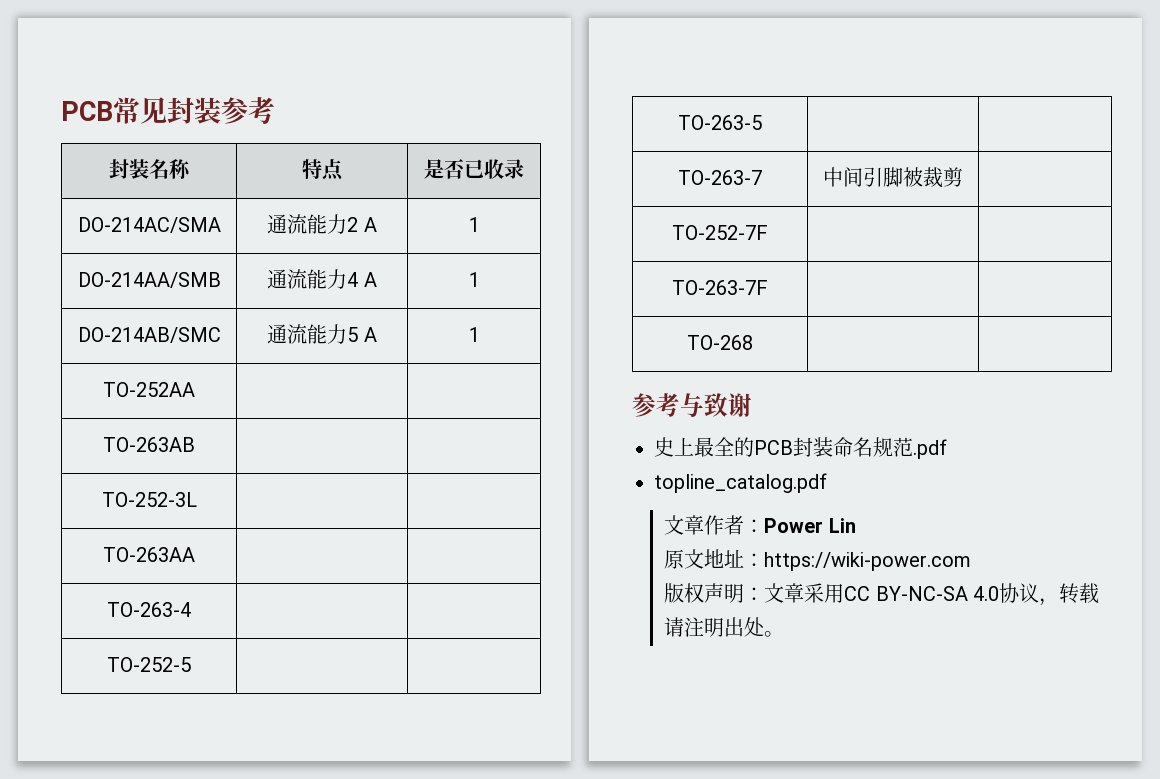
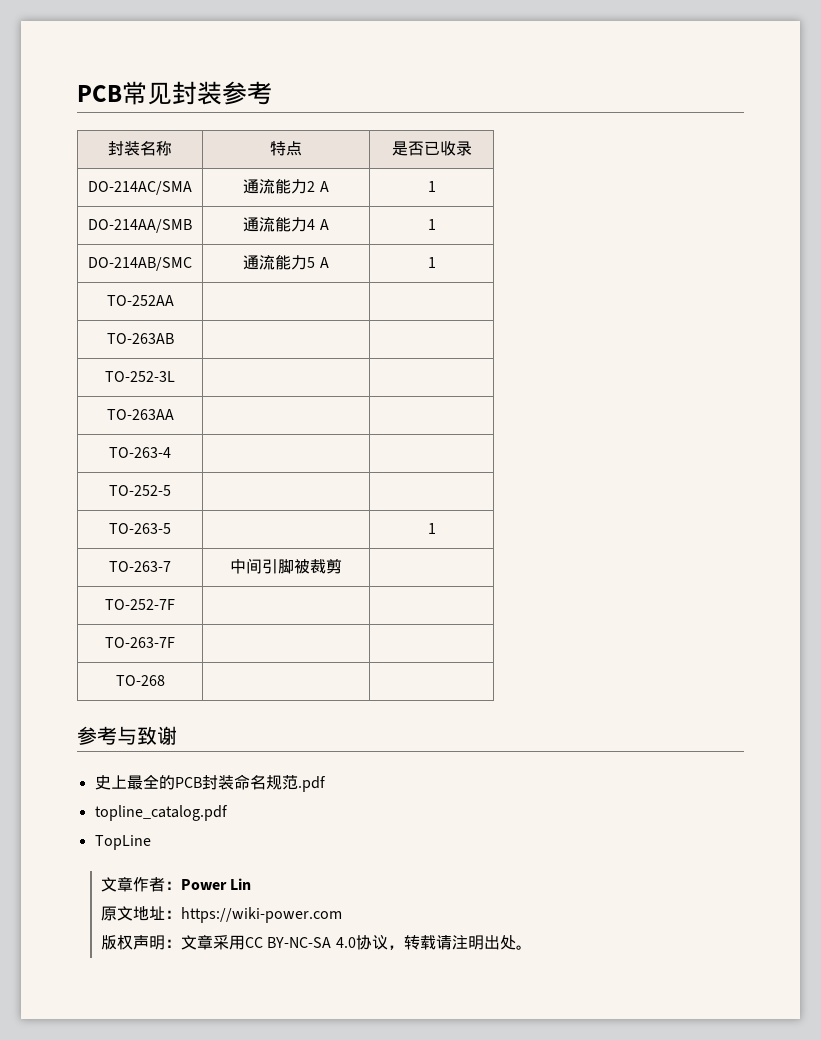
(762, 122) none -> [427,523,436,534] 1
(827, 483) none -> [94,835,151,850] // TopLine

